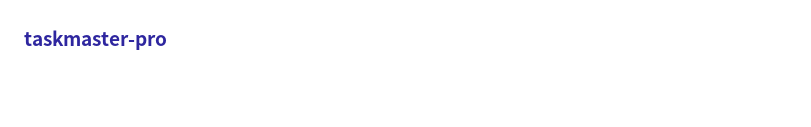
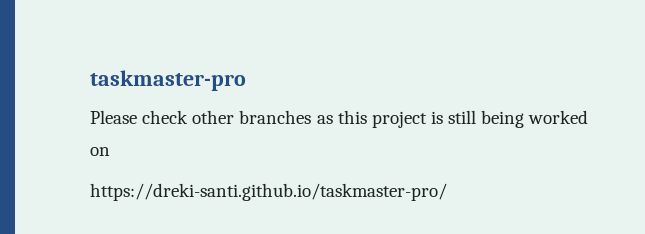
(167, 40) none -> [90,110,589,128] [90,147,110,156] [90,183,447,201] // Please check other branches as this project is still being worked on // https://dreki-santi.github.io/taskmaster-pro/

